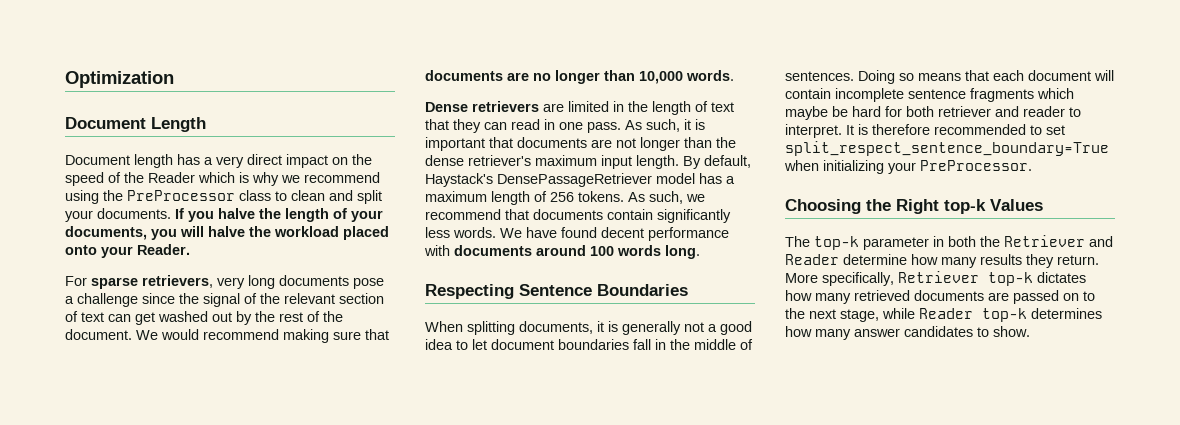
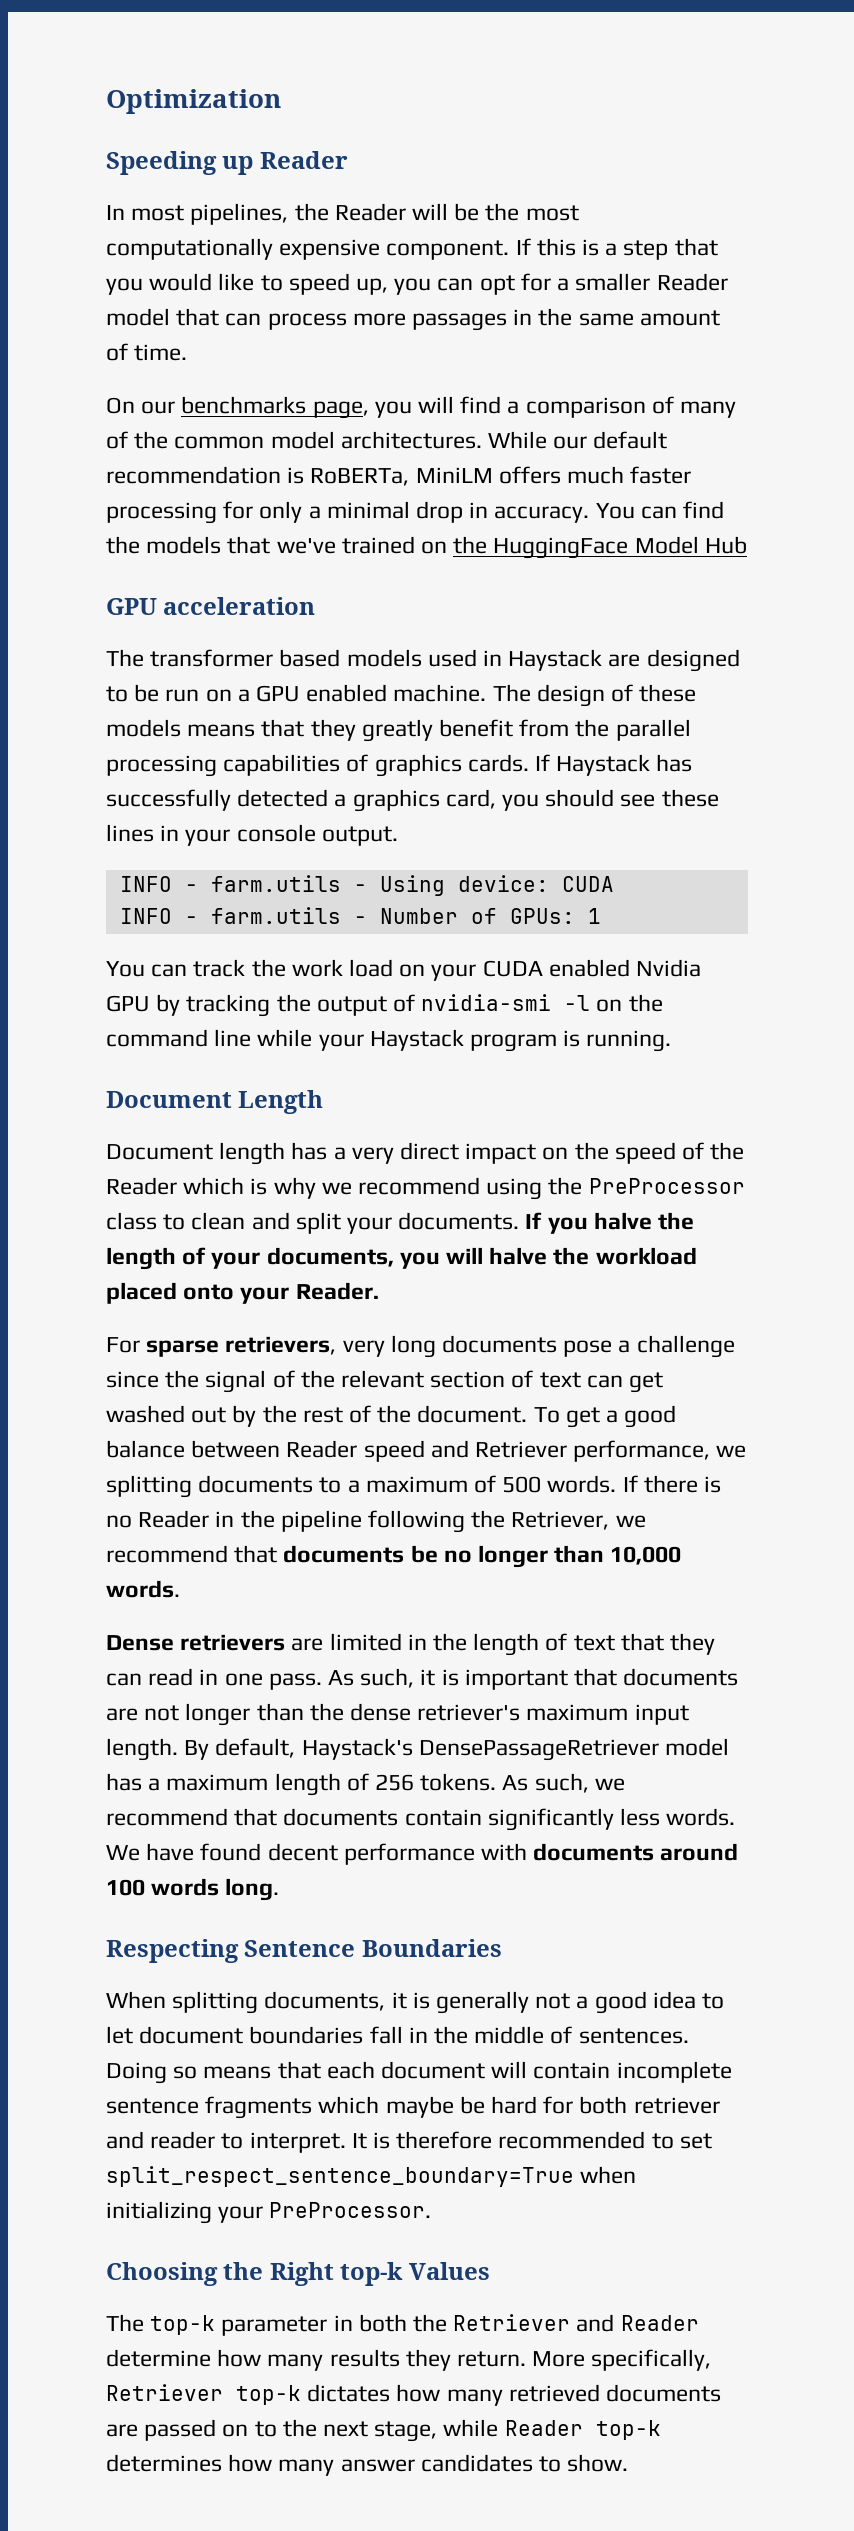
(174, 79) none -> [106,151,348,175] [106,203,579,225] [106,238,718,260] [106,273,728,295] [106,308,720,331] [106,343,188,361] [106,396,737,419] [106,431,668,449] [106,466,692,486] [106,501,725,524] [106,536,747,559] [106,597,316,615] [106,649,740,672] [106,684,697,707] [106,719,691,742] [106,754,693,777] [106,789,719,812] [106,824,398,846] [119,875,614,896] [119,907,601,924] [106,959,702,981] [106,994,663,1017] [106,1029,672,1052] // Speeding up Reader // In most pipelines, the Reader will be the most computationally expensive component. If this is a step that you would like to speed up, you can opt for a smaller Reader model that can process more passages in the same amount of time. // On our benchmarks page, you will find a comparison of many of the common model architectures. While our default recommendation is RoBERTa, MiniLM offers much faster processing for only a minimal drop in accuracy. You can find the models that we've trained on the HuggingFace Model Hub // GPU acceleration // The transformer based models used in Haystack are designed to be run on a GPU enabled machine. The design of these models means that they greatly benefit from the parallel processing capabilities of graphics cards. If Haystack has successfully detected a graphics card, you should see these lines in your console output. // INFO - farm.utils - Using device: CUDA // INFO - farm.utils - Number of GPUs: 1 // You can track the work load on your CUDA enabled Nvidia GPU by tracking the output of nvidia-smi -l on the command line while your Haystack program is running.
[136,329,389,343] [425,70,529,81] We would recommend making sure that documents are -> [533,1405,677,1428] [106,1440,747,1462] [106,1475,722,1498] [106,1510,646,1533] [106,1545,438,1563] To get a good balance between Reader speed and Retriever performance, we splitting documents to a maximum of 500 words. If there is no Reader in the pipeline following the Retriever, we recommend that documents be

